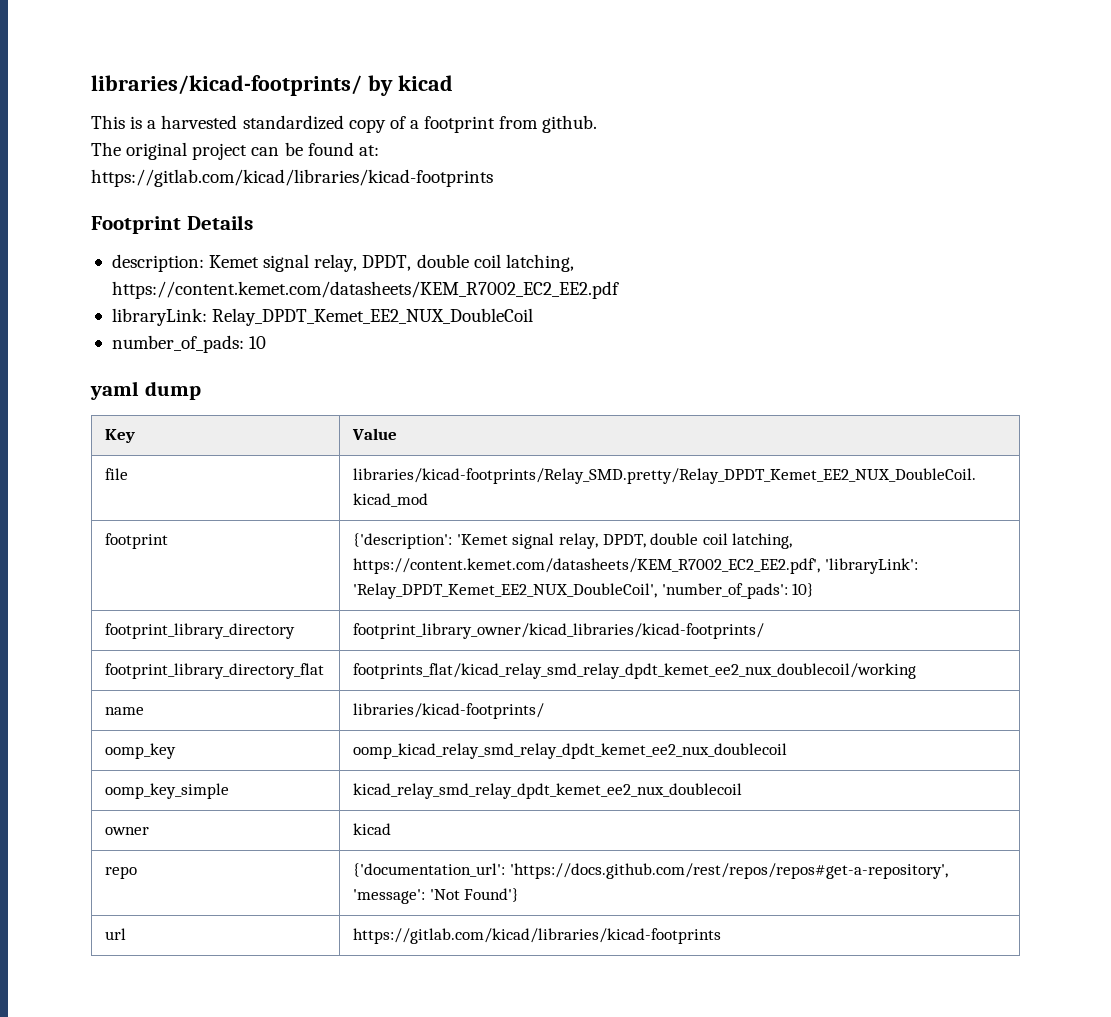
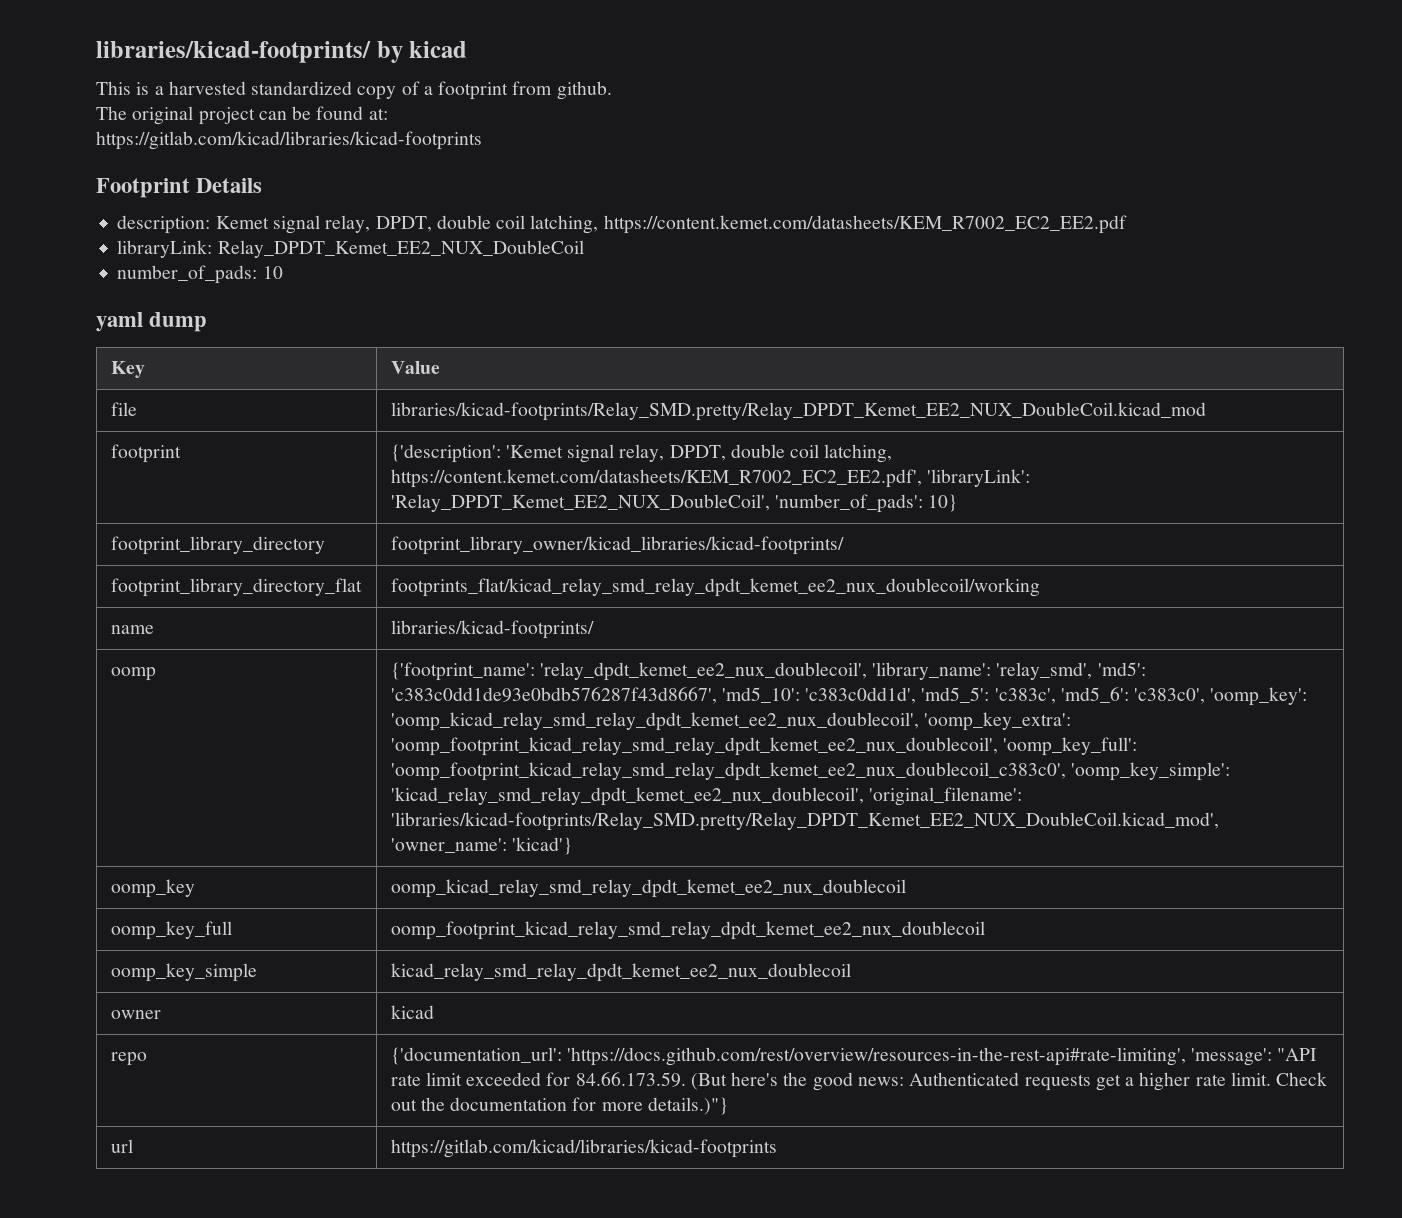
(545, 711) none -> [110,667,156,681] [390,662,1146,681] [390,687,1308,706] [390,712,1071,731] [390,737,1137,756] [390,762,1230,781] [390,787,1022,806] [390,812,1219,831] [390,837,572,855] // oomp | {'footprint_name': 'relay_dpdt_kemet_ee2_nux_doublecoil', 'library_name': 'relay_smd', 'md5': 'c383c0dd1de93e0bdb576287f43d8667', 'md5_10': 'c383c0dd1d', 'md5_5': 'c383c', 'md5_6': 'c383c0', 'oomp_key': 'oomp_kicad_relay_smd_relay_dpdt_kemet_ee2_nux_doublecoil', 'oomp_key_extra': 'oomp_footprint_kicad_relay_smd_relay_dpdt_kemet_ee2_nux_doublecoil', 'oomp_key_full': 'oomp_footprint_kicad_relay_smd_relay_dpdt_kemet_ee2_nux_doublecoil_c383c0', 'oomp_key_simple': 'kicad_relay_smd_relay_dpdt_kemet_ee2_nux_doublecoil', 'original_filename': 'libraries/kicad-footprints/Relay_SMD.pretty/Relay_DPDT_Kemet_EE2_NUX_DoubleCoil.kicad_mod', 'owner_name': 'kicad'}
(788, 751) none -> [110,921,232,940] [390,921,985,940] // oomp_key_full | oomp_footprint_kicad_relay_smd_relay_dpdt_kemet_ee2_nux_doublecoil
[509,863,948,879] [353,888,520,904] 'https://docs.github.com/rest/repos/repos#get-a-repository', 'message': 'Not Found'} -> [566,1047,1318,1066] [390,1072,1328,1091] [390,1097,728,1115] 'https://docs.github.com/rest/overview/resources-in-the-rest-api#rate-limiting', 'message': "API rate limit exceeded for 84.66.173.59. (But here's the good news: Authenticated requests get a higher rate limit. Check out the documentation for more details.)"}

